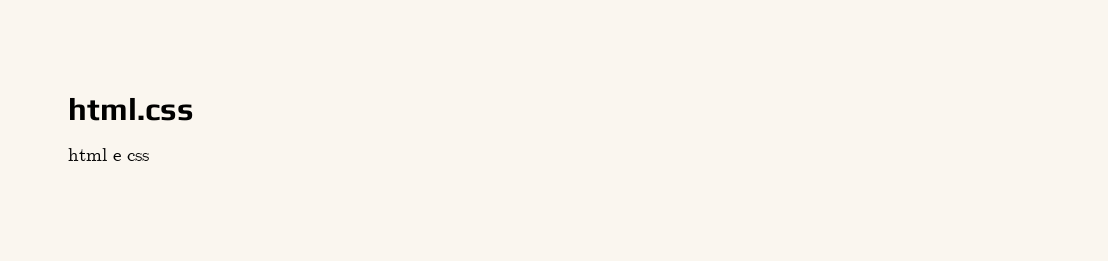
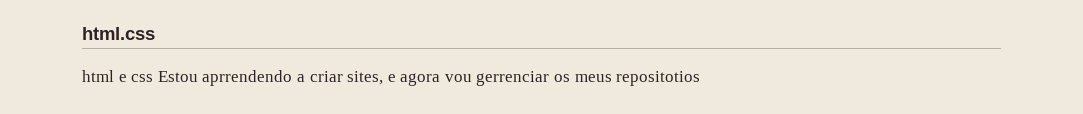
(149, 157) none -> [157,70,701,86] Estou aprrendendo a criar sites, e agora vou gerrenciar os meus repositotios

